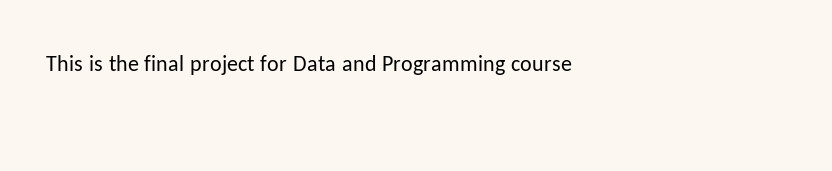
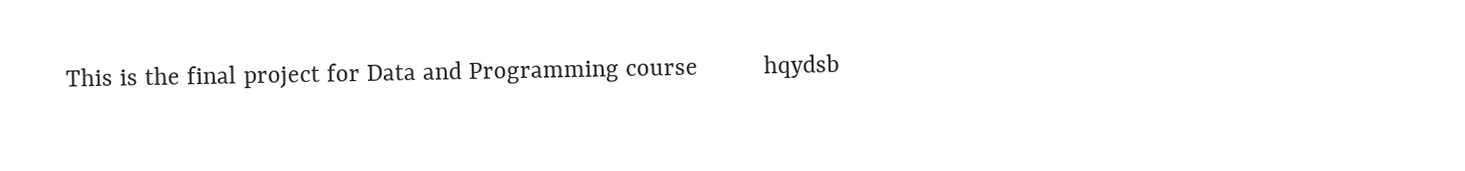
(573, 65) none -> [763,53,840,79] hqydsb

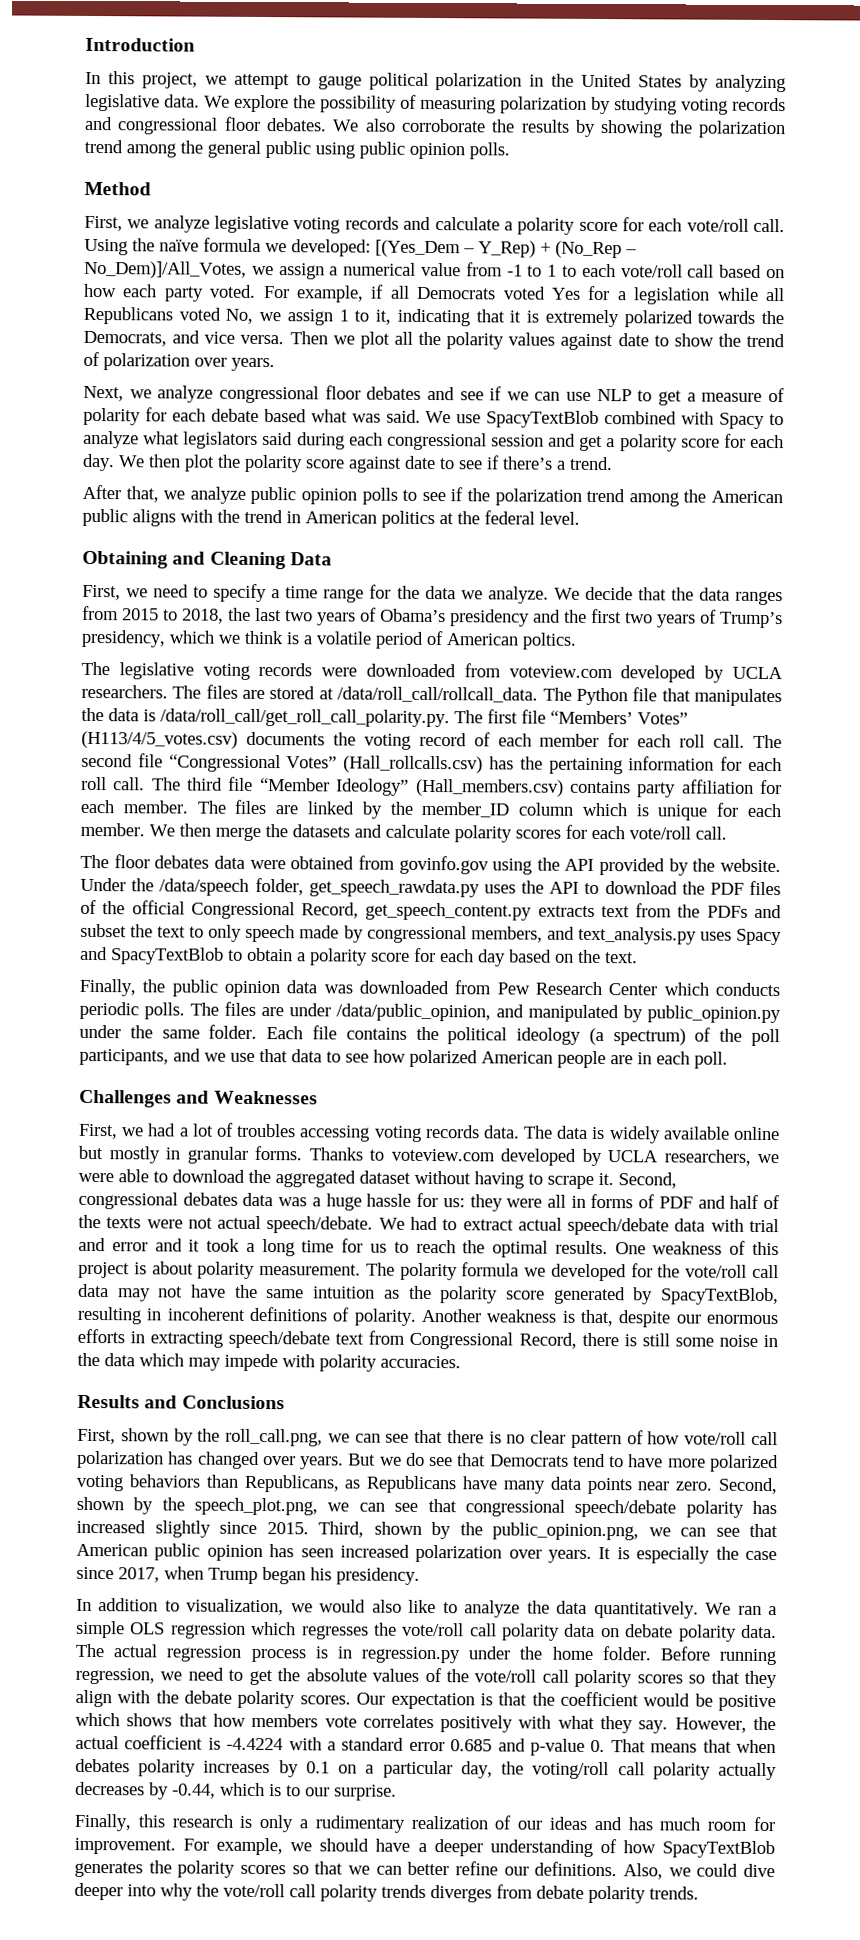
[65,53,840,90] This is the final project for Data and Programming course hqydsb -> [85,37,195,52] [85,71,787,93] [85,93,786,115] [84,116,786,139] [84,139,510,160] [84,181,151,196] [84,215,785,235] [84,237,637,259] [84,260,785,280] [83,283,785,305] [83,306,785,328] [83,330,785,351] [83,351,275,372] [83,385,785,406] [83,407,785,429] [83,430,784,452] [82,453,613,473] [82,484,784,507] [82,508,580,529] [82,550,332,570] [82,583,783,606] [82,605,783,629] [81,629,577,650] [81,661,783,683] [81,684,783,707] [81,707,688,728] [81,730,782,750] [81,753,782,775] [81,776,783,798] [80,799,782,821] [80,822,727,843] [80,854,781,876] [80,877,781,898] [80,899,782,921] [80,923,783,946] [80,946,638,967] [79,978,781,998] [79,1001,781,1024] [79,1024,781,1047] [79,1048,728,1069] [79,1089,318,1108] [78,1122,780,1144] [78,1145,779,1167] [78,1169,677,1189] [78,1191,780,1212] [78,1214,780,1236] [78,1237,780,1258] [78,1261,779,1282] [78,1283,779,1306] [77,1306,779,1328] [77,1328,779,1350] [77,1352,461,1372] [77,1394,285,1410] [77,1428,778,1449] [77,1450,779,1473] [76,1474,777,1495] [76,1496,777,1518] [76,1519,778,1541] [76,1543,777,1564] [76,1566,420,1585] [76,1598,777,1619] [76,1620,777,1642] [75,1643,776,1666] [75,1667,777,1689] [75,1689,776,1712] [75,1712,776,1734] [75,1735,776,1756] [75,1758,778,1781] [75,1781,397,1801] [74,1813,775,1833] [74,1837,775,1859] [74,1860,775,1880] [74,1882,699,1904] Introduction // In this project, we attempt to gauge political polarization in the United States by analyzing legislative data. We explore the possibility of measuring polarization by studying voting records and congressional floor debates. We also corroborate the results by showing the polarization trend among the general public using public opinion polls. // Method // First, we analyze legislative voting records and calculate a polarity score for each vote/roll call. Using the naïve formula we developed: [(Yes_Dem – Y_Rep) + (No_Rep – No_Dem)]/All_Votes, we assign a numerical value from -1 to 1 to each vote/roll call based on how each party voted. For example, if all Democrats voted Yes for a legislation while all Republicans voted No, we assign 1 to it, indicating that it is extremely polarized towards the Democrats, and vice versa. Then we plot all the polarity values against date to show the trend of polarization over years. // Next, we analyze congressional floor debates and see if we can use NLP to get a measure of polarity for each debate based what was said. We use SpacyTextBlob combined with Spacy to analyze what legislators said during each congressional session and get a polarity score for each day. We then plot the polarity score against date to see if there’s a trend. // After that, we analyze public opinion polls to see if the polarization trend among the American public aligns with the trend in American politics at the federal level. // Obtaining and Cleaning Data // First, we need to specify a time range for the data we analyze. We decide that the data ranges from 2015 to 2018, the last two years of Obama’s presidency and the first two years of Trump’s presidency, which we think is a volatile period of American poltics. // The legislative voting records were downloaded from voteview.com developed by UCLA researchers. The files are stored at /data/roll_call/rollcall_data. The Python file that manipulates the data is /data/roll_call/get_roll_call_polarity.py. The first file “Members’ Votes” (H113/4/5_votes.csv) documents the voting record of each member for each roll call. The second file “Congressional Votes” (Hall_rollcalls.csv) has the pertaining information for each roll call. The third file “Member Ideology” (Hall_members.csv) contains party affiliation for each member. The files are linked by the member_ID column which is unique for each member. We then merge the datasets and calculate polarity scores for each vote/roll call. // The floor debates data were obtained from govinfo.gov using the API provided by the website. Under the /data/speech folder, get_speech_rawdata.py uses the API to download the PDF files of the official Congressional Record, get_speech_content.py extracts text from the PDFs and subset the text to only speech made by congressional members, and text_analysis.py uses Spacy and SpacyTextBlob to obtain a polarity score for each day based on the text. // Finally, the public opinion data was downloaded from Pew Research Center which conducts periodic polls. The files are under /data/public_opinion, and manipulated by public_opinion.py under the same folder. Each file contains the political ideology (a spectrum) of the poll participants, and we use that data to see how polarized American people are in each poll. // Challenges and Weaknesses // First, we had a lot of troubles accessing voting records data. The data is widely available online but mostly in granular forms. Thanks to voteview.com developed by UCLA researchers, we were able to download the aggregated dataset without having to scrape it. Second, congressional debates data was a huge hassle for us: they were all in forms of PDF and half of the texts were not actual speech/debate. We had to extract actual speech/debate data with trial and error and it took a long time for us to reach the optimal results. One weakness of this project is about polarity measurement. The polarity formula we developed for the vote/roll call data may not have the same intuition as the polarity score generated by SpacyTextBlob, resulting in incoherent definitions of polarity. Another weakness is that, despite our enormous efforts in extracting speech/debate text from Congressional Record, there is still some noise in the data which may impede with polarity accuracies. // Results and Conclusions // First, shown by the roll_call.png, we can see that there is no clear pattern of how vote/roll call polarization has changed over years. But we do see that Democrats tend to have more polarized voting behaviors than Republicans, as Republicans have many data points near zero. Second, shown by the speech_plot.png, we can see that congressional speech/debate polarity has increased slightly since 2015. Third, shown by the public_opinion.png, we can see that American public opinion has seen increased polarization over years. It is especially the case since 2017, when Trump began his presidency. // In addition to visualization, we would also like to analyze the data quantitatively. We ran a simple OLS regression which regresses the vote/roll call polarity data on debate polarity data. The actual regression process is in regression.py under the home folder. Before running regression, we need to get the absolute values of the vote/roll call polarity scores so that they align with the debate polarity scores. Our expectation is that the coefficient would be positive which shows that how members vote correlates positively with what they say. However, the actual coefficient is -4.4224 with a standard error 0.685 and p-value 0. That means that when debates polarity increases by 0.1 on a particular day, the voting/roll call polarity actually decreases by -0.44, which is to our surprise. // Finally, this research is only a rudimentary realization of our ideas and has much room for improvement. For example, we should have a deeper understanding of how SpacyTextBlob generates the polarity scores so that we can better refine our definitions. Also, we could dive deeper into why the vote/roll call polarity trends diverges from debate polarity trends.

